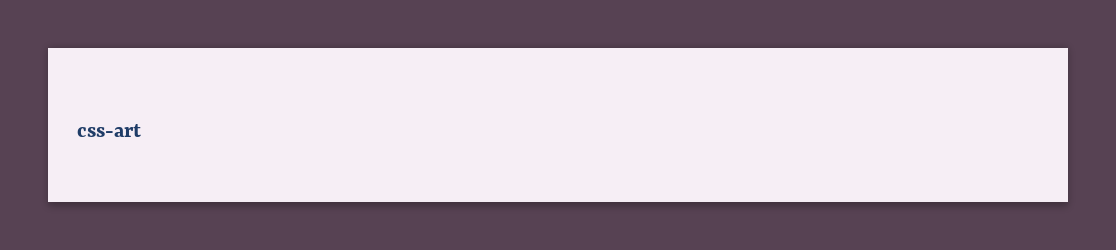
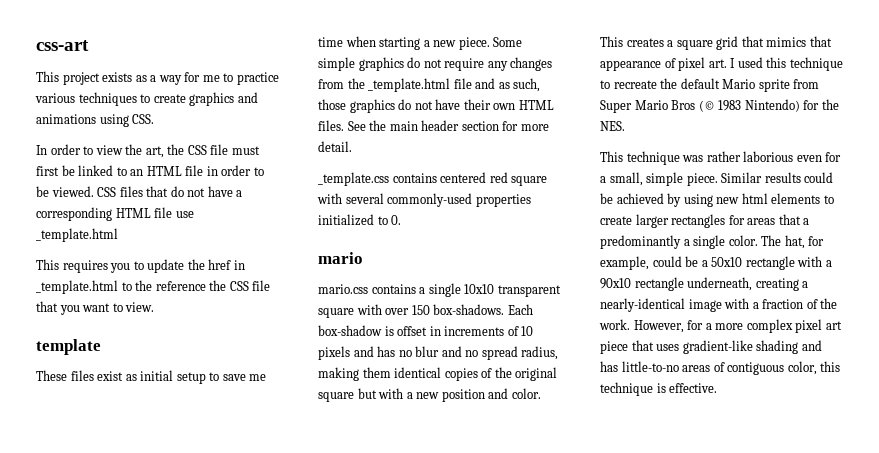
(141, 130) none -> [36,71,279,85] [35,92,258,106] [36,114,155,127] [36,144,260,158] [36,165,264,176] [36,186,243,197] [36,207,194,221] [36,228,118,242] [36,259,245,273] [36,280,271,294] [36,301,155,315] [36,339,101,355] [36,370,267,384] [318,36,523,50] [318,57,553,71] [318,78,541,92] [318,99,554,113] [318,120,549,131] [318,141,352,152] [318,172,548,186] [317,193,531,207] [318,214,402,226] [318,252,363,264] [318,283,561,297] [318,304,533,318] [318,325,534,336] [318,346,559,360] [318,367,558,381] [318,388,541,402] [600,36,832,50] [600,57,843,71] [600,78,820,92] [600,99,839,113] [600,121,625,131] [600,151,842,165] [600,172,834,186] [600,193,834,207] [600,214,810,228] [600,235,825,249] [600,256,832,270] [600,277,809,291] [600,298,838,312] [599,319,842,333] [600,340,822,354] [600,361,841,375] [600,382,718,396] // This project exists as a way for me to practice various techniques to create graphics and animations using CSS. // In order to view the art, the CSS file must first be linked to an HTML file in order to be viewed. CSS files that do not have a corresponding HTML file use _template.html // This requires you to update the href in _template.html to the reference the CSS file that you want to view. // template // These files exist as initial setup to save me time when starting a new piece. Some simple graphics do not require any changes from the _template.html file and as such, those graphics do not have their own HTML files. See the main header section for more detail. // _template.css contains centered red square with several commonly-used properties initialized to 0. // mario // mario.css contains a single 10x10 transparent square with over 150 box-shadows. Each box-shadow is offset in increments of 10 pixels and has no blur and no spread radius, making them identical copies of the original square but with a new position and color. This creates a square grid that mimics that appearance of pixel art. I used this technique to recreate the default Mario sprite from Super Mario Bros (© 1983 Nintendo) for the NES. // This technique was rather laborious even for a small, simple piece. Similar results could be achieved by using new html elements to create larger rectangles for areas that a predominantly a single color. The hat, for example, could be a 50x10 rectangle with a 90x10 rectangle underneath, creating a nearly-identical image with a fraction of the work. However, for a more complex pixel art piece that uses gradient-like shading and has little-to-no areas of contiguous color, this technique is effective.

